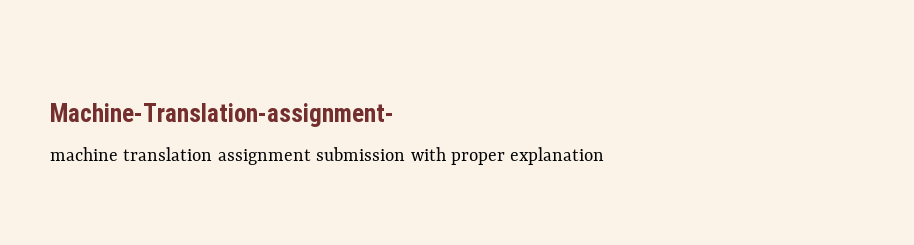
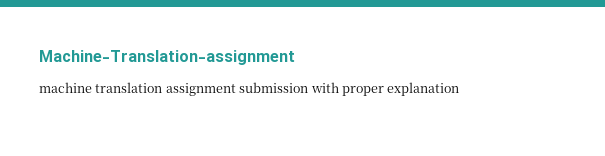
[50,103,394,127] Machine-Translation-assignment- -> [39,50,295,65] Machine-Translation-assignment

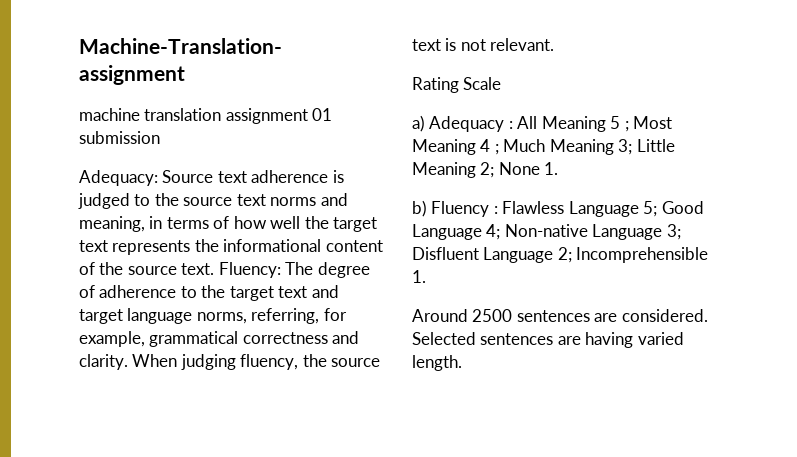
(236, 89) none -> [312,108,333,121] 01
[310,82,460,96] with proper explanation -> [79,170,344,186] [78,193,348,209] [79,216,378,232] [79,239,383,255] [79,262,370,278] [79,285,339,301] [79,308,347,324] [79,331,360,347] [79,354,381,370] [412,38,555,51] [412,77,502,93] [412,115,673,132] [412,139,675,155] [412,162,559,178] [412,200,704,217] [412,224,681,240] [412,247,709,263] [412,270,426,283] [412,309,708,322] [412,332,684,348] [412,355,462,371] // Adequacy: Source text adherence is judged to the source text norms and meaning, in terms of how well the target text represents the informational content of the source text. Fluency: The degree of adherence to the target text and target language norms, referring, for example, grammatical correctness and clarity. When judging fluency, the source text is not relevant. // Rating Scale // a) Adequacy : All Meaning 5 ; Most Meaning 4 ; Much Meaning 3; Little Meaning 2; None 1. // b) Fluency : Flawless Language 5; Good Language 4; Non-native Language 3; Disfluent Language 2; Incomprehensible 1. // Around 2500 sentences are considered. Selected sentences are having varied length.

